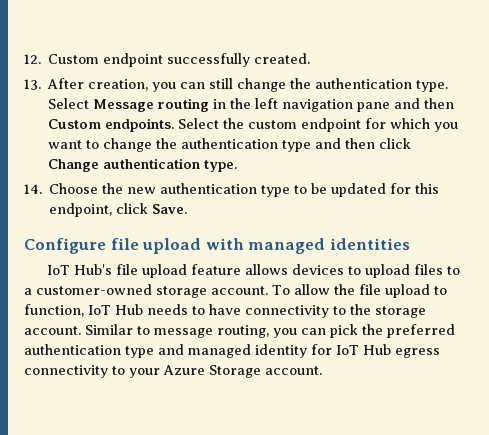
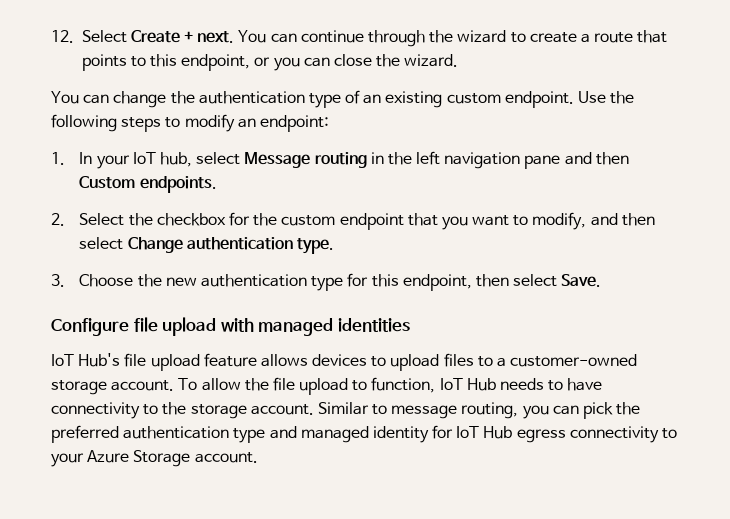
[48,53,311,67] [24,78,449,92] [48,98,90,109] Custom endpoint successfully created. // 13. After creation, you can still change the authentication type. Select -> [81,30,668,47] [81,54,459,71] [51,90,635,108] [51,114,329,132] [51,152,241,169] Select Create + next. You can continue through the wizard to create a route that points to this endpoint, or you can close the wizard. // You can change the authentication type of an existing custom endpoint. Use the following steps to modify an endpoint: // 1. In your IoT hub, select
(175, 125) none -> [51,213,65,226] // 2.
[248,118,459,132] [48,138,412,152] custom endpoint for which you want to change the authentication type and then click -> [156,212,655,230] [79,237,124,250] checkbox for the custom endpoint that you want to modify, and then select
[24,184,42,194] 14. -> [51,274,65,287] 3.
[294,183,387,197] to be updated -> (344, 283) none
[116,203,149,214] click -> [475,274,558,287] then select

